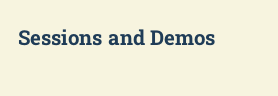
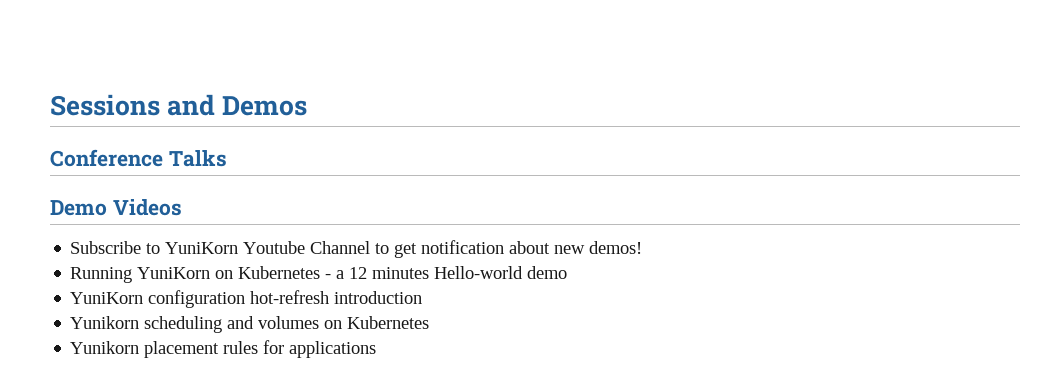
(216, 38) none -> [50,149,227,167] [50,199,182,216] [70,240,643,258] [70,266,568,283] [70,290,423,308] [70,316,430,333] [70,340,377,358] // Conference Talks // Demo Videos // Subscribe to YuniKorn Youtube Channel to get notification about new demos! // Running YuniKorn on Kubernetes - a 12 minutes Hello-world demo // YuniKorn configuration hot-refresh introduction // Yunikorn scheduling and volumes on Kubernetes // Yunikorn placement rules for applications

